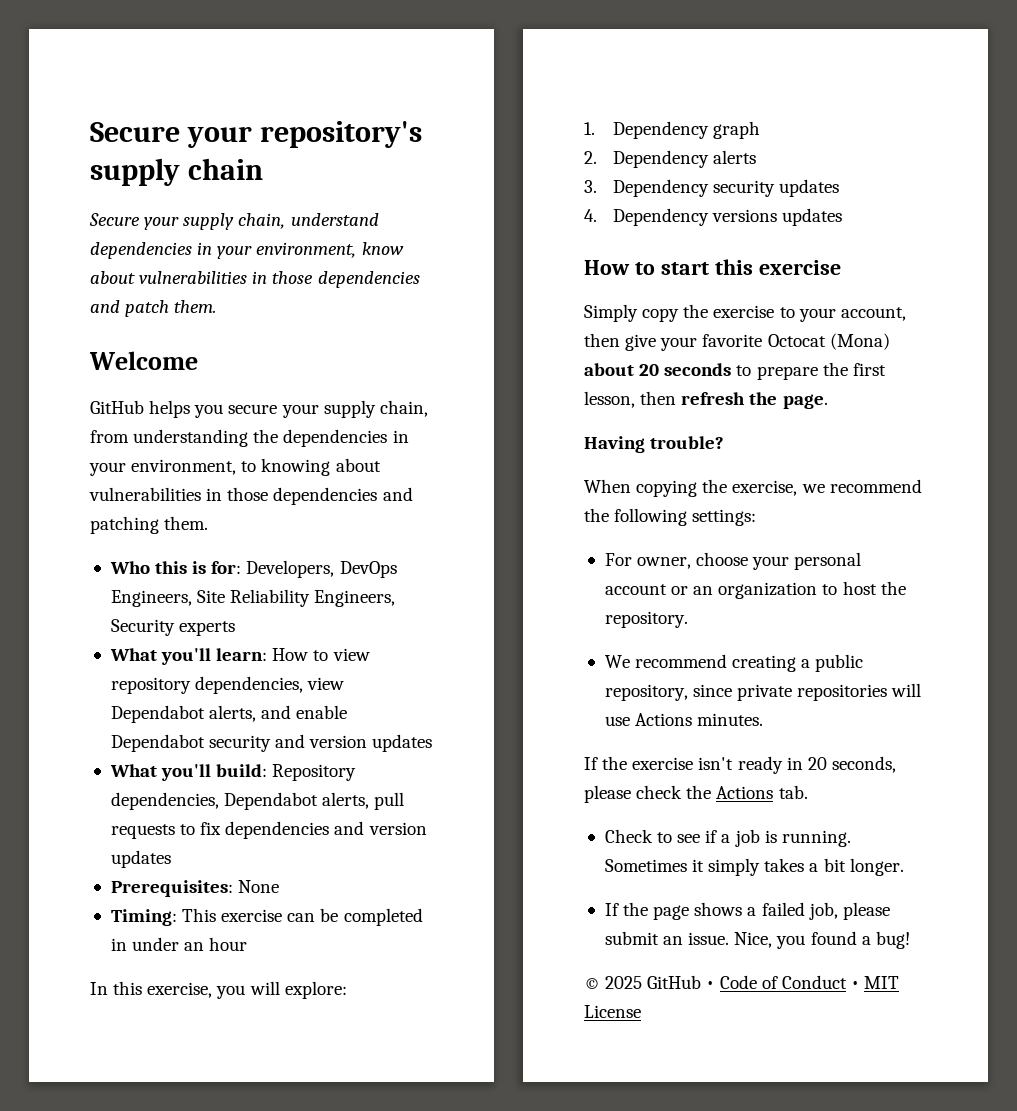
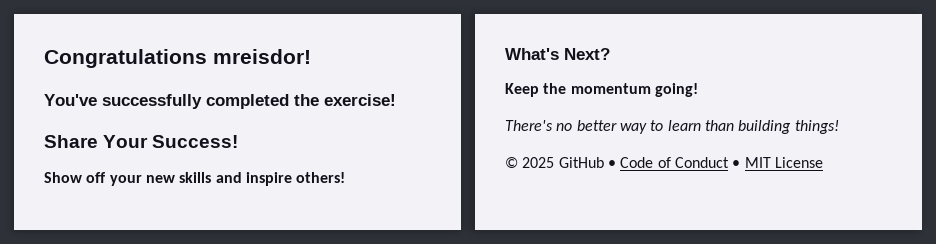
[90,121,422,148] [90,158,263,186] [89,213,379,230] [90,242,404,259] [90,271,420,288] [90,300,217,317] [89,351,198,370] [90,400,428,418] [90,429,409,447] [89,458,381,476] [89,487,413,505] [90,516,209,534] [109,560,397,578] [110,589,396,607] [110,619,236,636] [109,648,370,665] [110,676,345,694] [110,705,348,723] [110,734,433,752] [109,764,357,781] [110,792,405,810] [110,821,427,839] [110,850,171,868] [110,880,280,897] [110,908,423,926] [110,937,248,951] [90,981,347,999] [584,121,760,139] [584,150,756,168] [584,179,840,197] [584,208,843,226] [584,259,841,275] [584,304,906,322] [584,333,890,351] [584,362,886,380] [584,391,828,409] [584,436,725,453] [584,479,922,497] [584,508,757,526] [604,552,862,570] [604,581,906,599] [604,611,688,628] [604,654,864,672] [604,683,922,701] [604,713,764,726] [584,756,896,774] [584,785,808,803] [604,829,851,847] [604,858,904,876] [604,902,890,920] [604,931,910,949] Secure your repository's supply chain // Secure your supply chain, understand dependencies in your environment, know about vulnerabilities in those dependencies and patch them. // Welcome // GitHub helps you secure your supply chain, from understanding the dependencies in your environment, to knowing about vulnerabilities in those dependencies and patching them. // Who this is for: Developers, DevOps Engineers, Site Reliability Engineers, Security experts // What you'll learn: How to view repository dependencies, view Dependabot alerts, and enable Dependabot security and version updates // What you'll build: Repository dependencies, Dependabot alerts, pull requests to fix dependencies and version updates // Prerequisites: None // Timing: This exercise can be completed in under an hour // In this exercise, you will explore: // 1. Dependency graph // 2. Dependency alerts // 3. Dependency security updates // 4. Dependency versions updates // How to start this exercise // Simply copy the exercise to your account, then give your favorite Octocat (Mona) about 20 seconds to prepare the first lesson, then refresh the page. // Having trouble? // When copying the exercise, we recommend the following settings: // For owner, choose your personal account or an organization to host the repository. // We recommend creating a public repository, since private repositories will use Actions minutes. // If the exercise isn't ready in 20 seconds, please check the Actions tab. // Check to see if a job is running. Sometimes it simply takes a bit longer. // If the page shows a failed job, please submit an issue. Nice, you found a bug! -> [44,49,311,68] [44,94,396,109] [44,135,239,148] [44,172,346,186] [505,48,610,60] [505,83,698,97] [505,120,839,134] Congratulations mreisdor! // You've successfully completed the exercise! // Share Your Success! // Show off your new skills and inspire others! // What's Next? // Keep the momentum going! // There's no better way to learn than building things!

